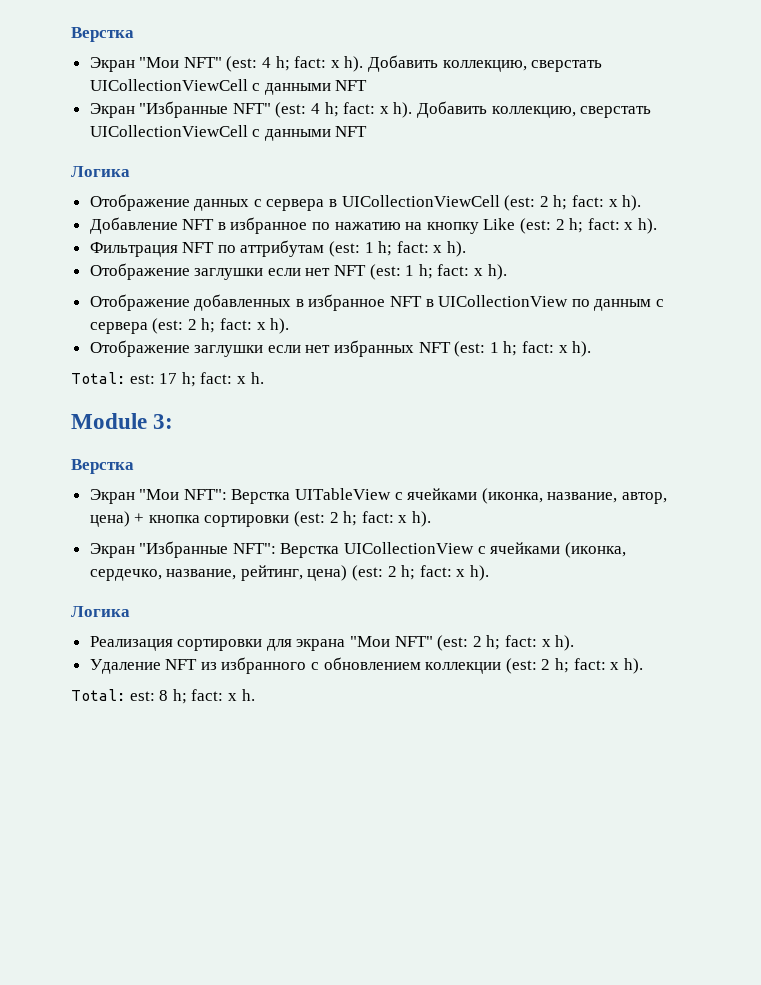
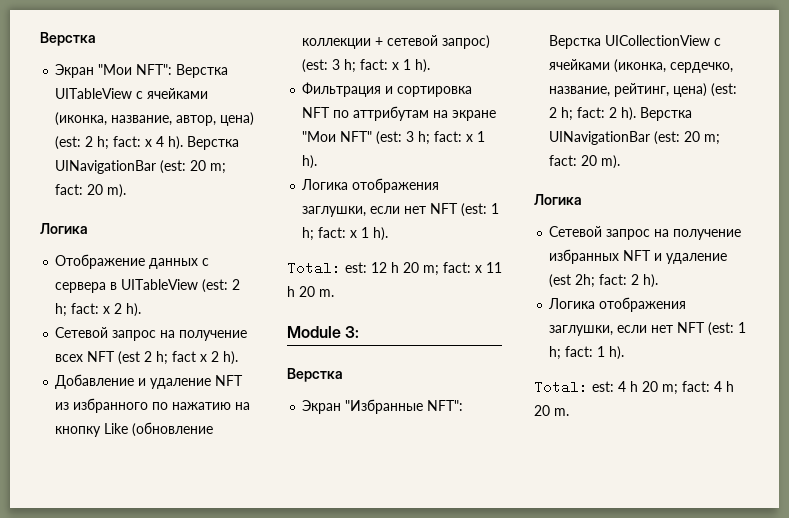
[71,27,134,42] [89,55,603,72] [89,79,368,95] [89,101,652,118] [89,125,368,141] [71,166,130,177] [89,194,642,211] [89,217,657,234] [89,240,467,257] [89,263,507,280] [89,294,665,311] [89,318,290,334] [89,340,592,357] [71,372,264,387] [71,413,174,429] [71,459,134,474] Верстка // Экран "Мои NFT" (est: 4 h; fact: x h). Добавить коллекцию, сверстать UICollectionViewCell с данными NFT // Экран "Избранные NFT" (est: 4 h; fact: x h). Добавить коллекцию, сверстать UICollectionViewCell с данными NFT // Логика // Отображение данных с сервера в UICollectionViewCell (est: 2 h; fact: x h). // Добавление NFT в избранное по нажатию на кнопку Like (est: 2 h; fact: x h). // Фильтрация NFT по аттрибутам (est: 1 h; fact: x h). // Отображение заглушки если нет NFT (est: 1 h; fact: x h). // Отображение добавленных в избранное NFT в UICollectionView по данным с сервера (est: 2 h; fact: x h). // Отображение заглушки если нет избранных NFT (est: 1 h; fact: x h). // Total: est: 17 h; fact: x h. // Module 3: // Верстка -> [40,32,96,46] Верстка
[134,511,432,527] + кнопка сортировки (est: 2 h; fact: x h). -> [55,136,240,150] [55,160,227,174] [55,184,127,198] [40,223,88,234] [55,254,210,269] [55,279,241,293] [55,303,142,317] [55,327,248,341] [55,351,239,365] [55,374,244,389] [55,398,251,413] [55,422,214,437] [302,35,491,49] [302,59,431,73] [302,82,473,97] [302,106,497,121] [302,131,486,145] [302,155,318,169] [301,178,440,193] [302,203,500,217] [302,227,389,241] [287,261,502,276] [287,286,334,297] [287,326,360,338] [287,368,343,382] (est: 2 h; fact: x 4 h). Верстка UINavigationBar (est: 20 m; fact: 20 m). // Логика // Отображение данных с сервера в UITableView (est: 2 h; fact: x 2 h). // Сетевой запрос на получение всех NFT (est 2 h; fact x 2 h). // Добавление и удаление NFT из избранного по нажатию на кнопку Like (обновление коллекции + сетевой запрос) (est: 3 h; fact: x 1 h). // Фильтрация и сортировка NFT по аттрибутам на экране "Мои NFT" (est: 3 h; fact: x 1 h). // Логика отображения заглушки, если нет NFT (est: 1 h; fact: x 1 h). // Total: est: 12 h 20 m; fact: x 11 h 20 m. // Module 3: // Верстка
[456,565,490,581] [71,606,130,617] [89,635,575,651] [89,657,643,674] [71,689,255,704] x h). // Логика // Реализация сортировки для экрана "Мои NFT" (est: 2 h; fact: x h). // Удаление NFT из избранного с обновлением коллекции (est: 2 h; fact: x h). // Total: est: 8 h; fact: x h. -> [609,107,693,121] [549,131,721,145] [549,155,621,169] [534,194,582,205] [549,226,742,240] [549,249,728,264] [549,274,659,288] [548,297,687,312] [549,322,747,336] [549,346,625,360] [534,380,734,395] [534,405,569,416] 2 h). Верстка UINavigationBar (est: 20 m; fact: 20 m). // Логика // Сетевой запрос на получение избранных NFT и удаление (est 2h; fact: 2 h). // Логика отображения заглушки, если нет NFT (est: 1 h; fact: 1 h). // Total: est: 4 h 20 m; fact: 4 h 20 m.

